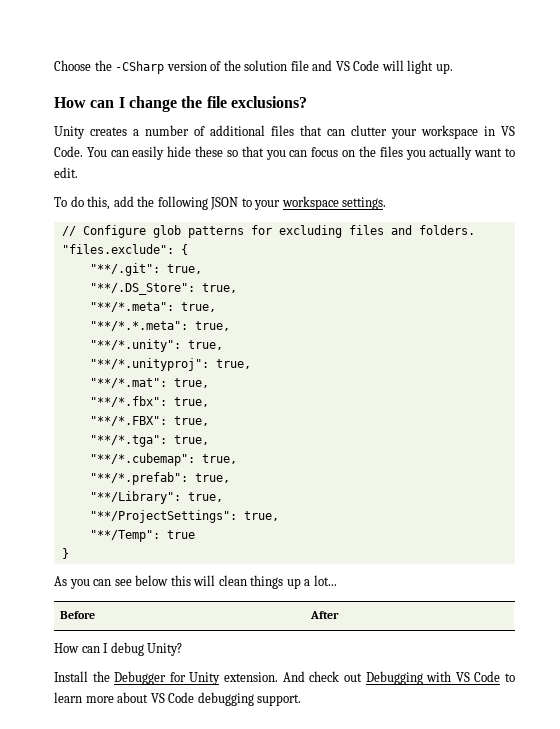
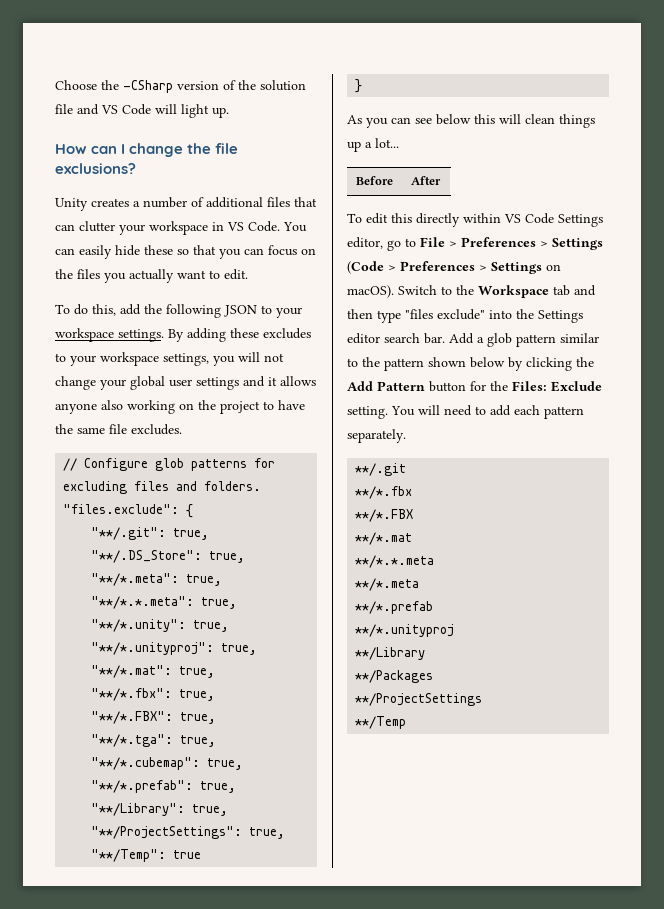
(387, 203) none -> [168,328,311,342] [55,352,284,366] [55,376,316,390] [55,400,305,414] [55,424,182,435] By adding these excludes to your workspace settings, you will not change your global user settings and it allows anyone also working on the project to have the same file excludes.
[54,642,183,656] [54,671,516,685] [54,692,302,706] How can I debug Unity? // Install the Debugger for Unity extension. And check out Debugging with VS Code to learn more about VS Code debugging support. -> [347,213,603,227] [347,237,603,251] [347,261,561,274] [347,285,596,298] [347,309,583,323] [347,333,599,347] [347,357,594,371] [347,381,602,392] [347,405,584,419] [347,429,406,443] [355,463,407,476] [355,486,413,499] [355,509,414,522] [355,532,413,545] [355,555,435,568] [355,578,420,591] [355,601,434,614] [355,624,455,637] [355,647,426,660] [355,670,434,683] [355,693,483,706] [355,716,407,729] To edit this directly within VS Code Settings editor, go to File > Preferences > Settings (Code > Preferences > Settings on macOS). Switch to the Workspace tab and then type "files exclude" into the Settings editor search bar. Add a glob pattern similar to the pattern shown below by clicking the Add Pattern button for the Files: Exclude setting. You will need to add each pattern separately. // **/.git // **/*.fbx // **/*.FBX // **/*.mat // **/*.*.meta // **/*.meta // **/*.prefab // **/*.unityproj // **/Library // **/Packages // **/ProjectSettings // **/Temp

